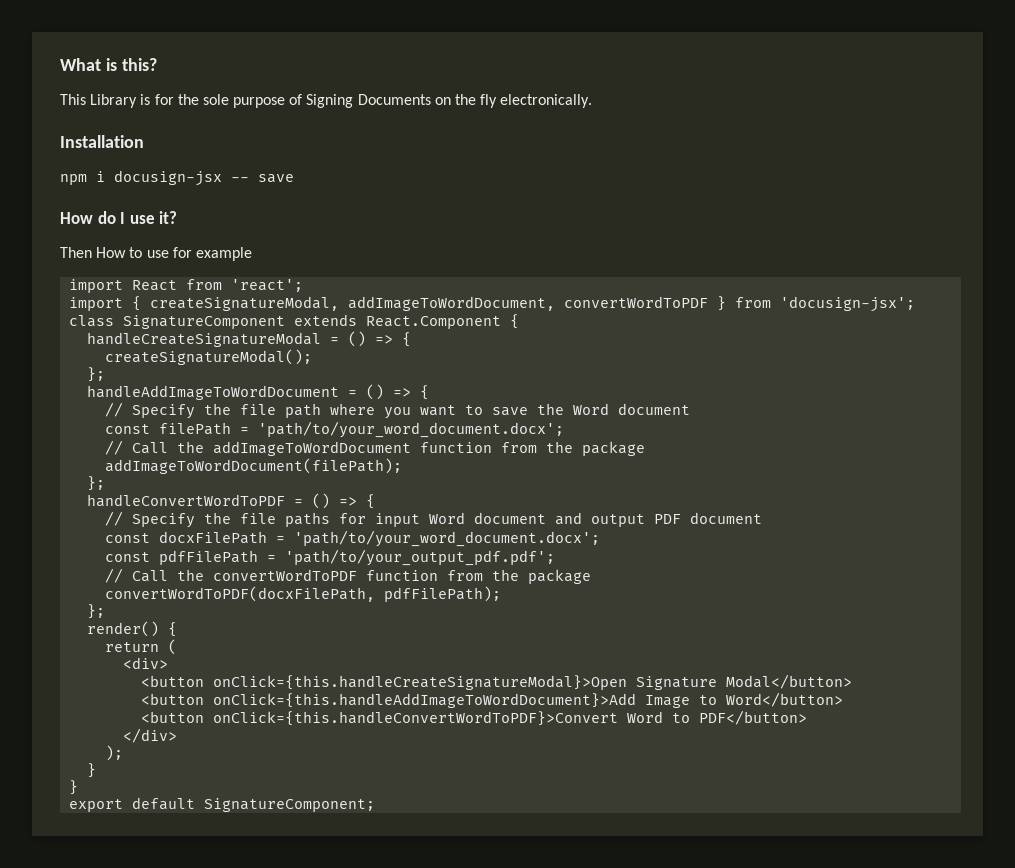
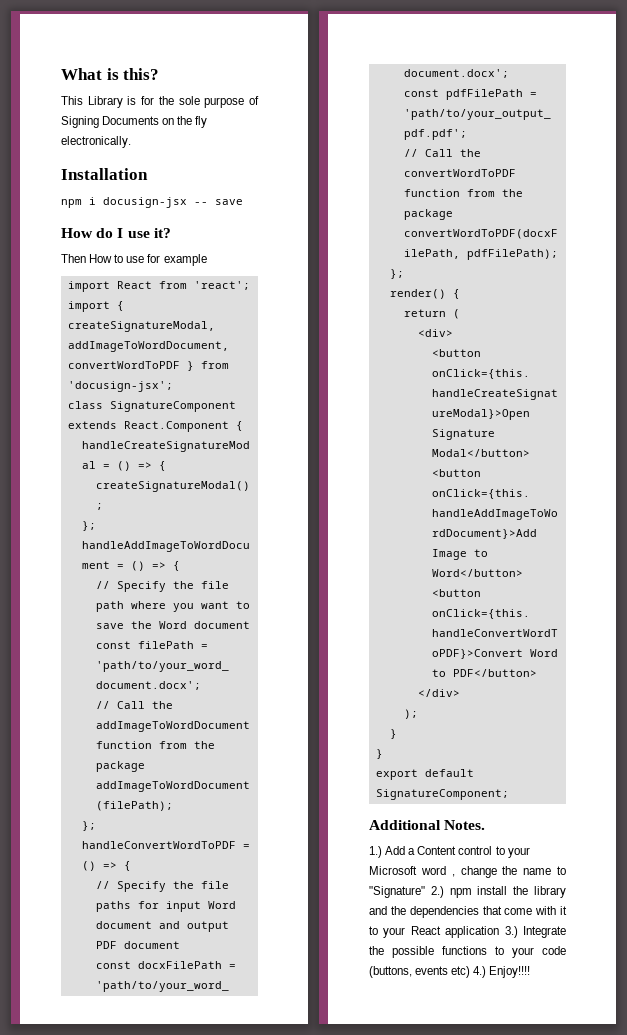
(376, 805) none -> [369,820,486,830] [369,846,530,858] [369,866,566,878] [369,886,566,898] [369,906,567,918] [369,926,566,938] [369,946,566,958] [369,966,531,978] // Additional Notes. // 1.) Add a Content control to your Microsoft word , change the name to "Signature" 2.) npm install the library and the dependencies that come with it to your React application 3.) Integrate the possible functions to your code (buttons, events etc) 4.) Enjoy!!!!

